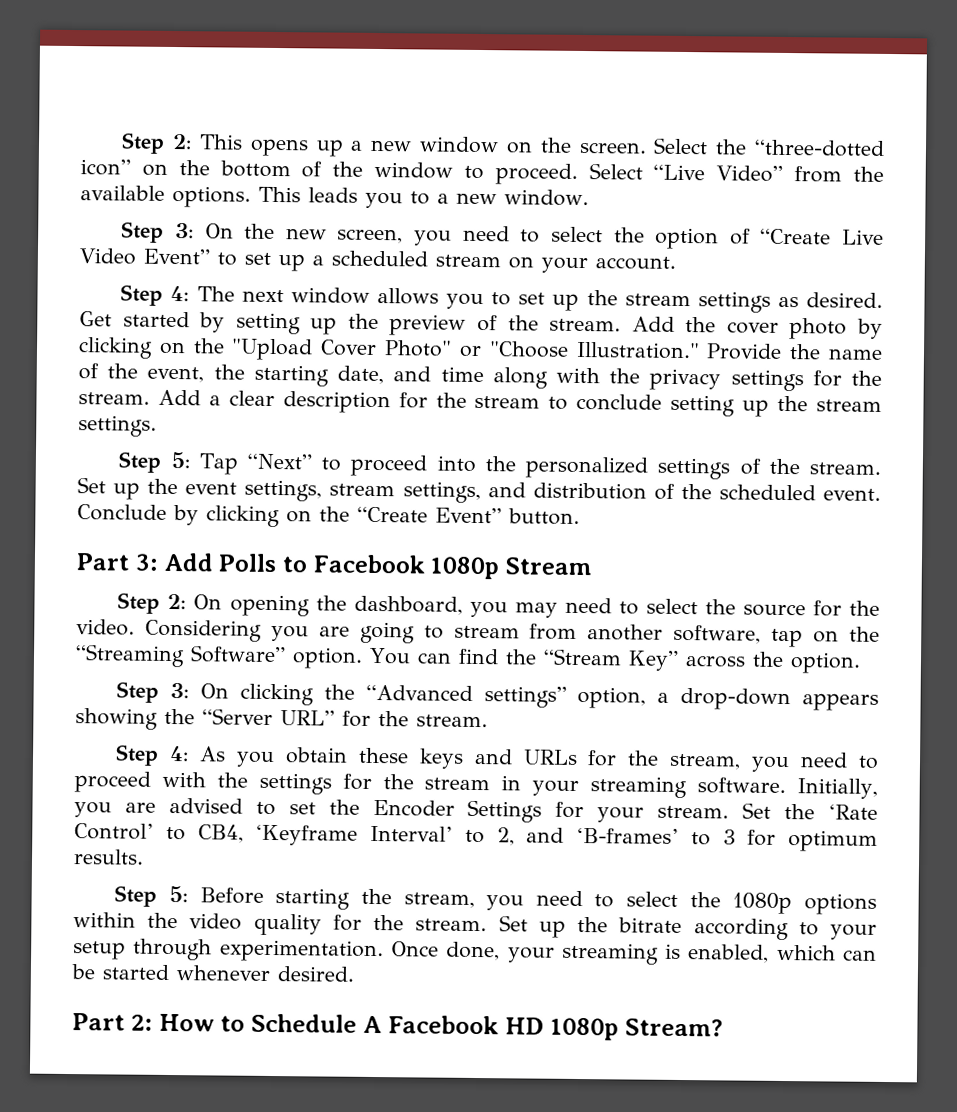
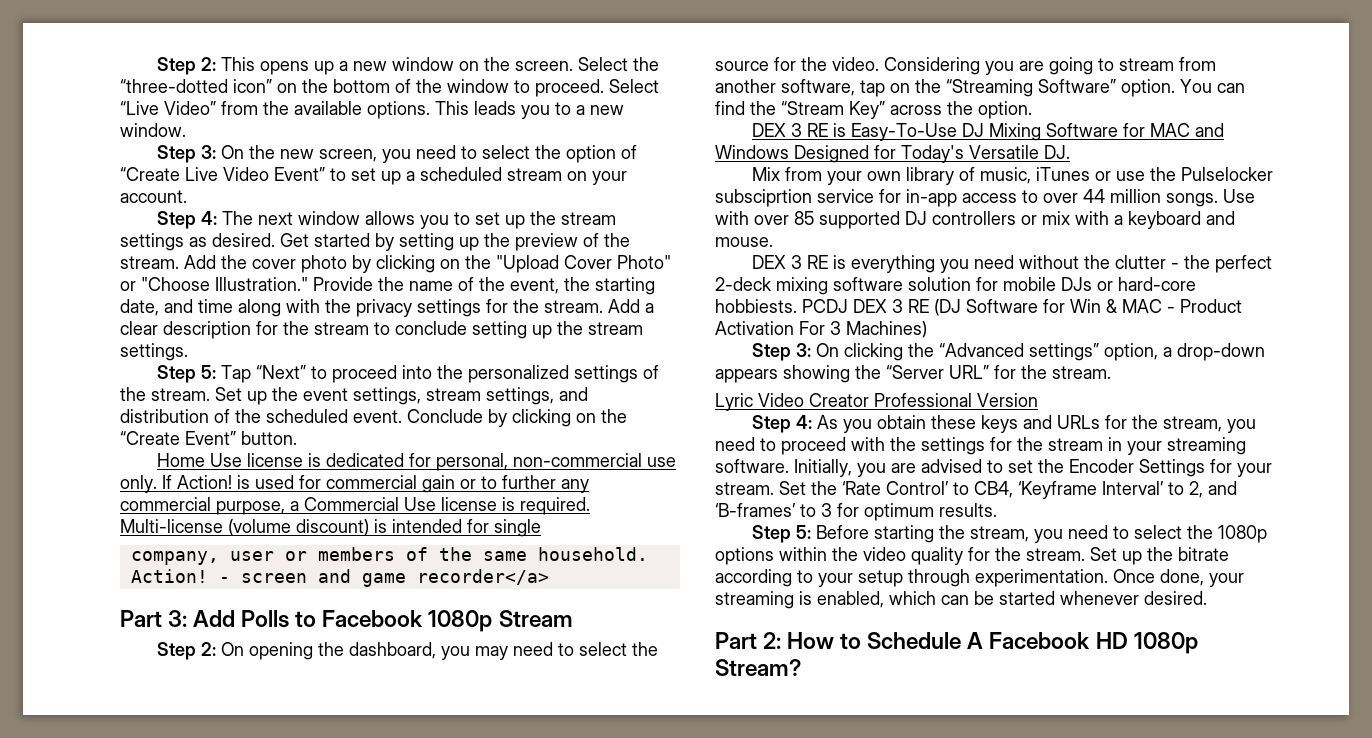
(580, 516) none -> [157,453,677,471] [120,475,589,493] [120,497,590,515] [120,519,541,537] [130,547,648,565] [130,569,549,587] // Home Use license is dedicated for personal, non-commercial use only. If Action! is used for commercial gain or to further any commercial purpose, a Commercial Use license is required. Multi-license (volume discount) is intended for single // company, user or members of the same household. Action! - screen and game recorder</a>
(861, 663) none -> [752,123,1225,141] [715,145,1070,163] [752,167,1274,185] [715,189,1255,207] [715,211,1235,229] [715,237,773,247] [752,255,1273,273] [715,277,1196,295] [715,299,1242,316] [715,321,927,338] // DEX 3 RE is Easy-To-Use DJ Mixing Software for MAC and Windows Designed for Today's Versatile DJ. // Mix from your own library of music, iTunes or use the Pulselocker subsciprtion service for in-app access to over 44 million songs. Use with over 85 supported DJ controllers or mix with a keyboard and mouse. // DEX 3 RE is everything you need without the clutter - the perfect 2-deck mixing software solution for mobile DJs or hard-core hobbiests. PCDJ DEX 3 RE (DJ Software for Win & MAC - Product Activation For 3 Machines)
(488, 721) none -> [715,393,1038,411] // Lyric Video Creator Professional Version

